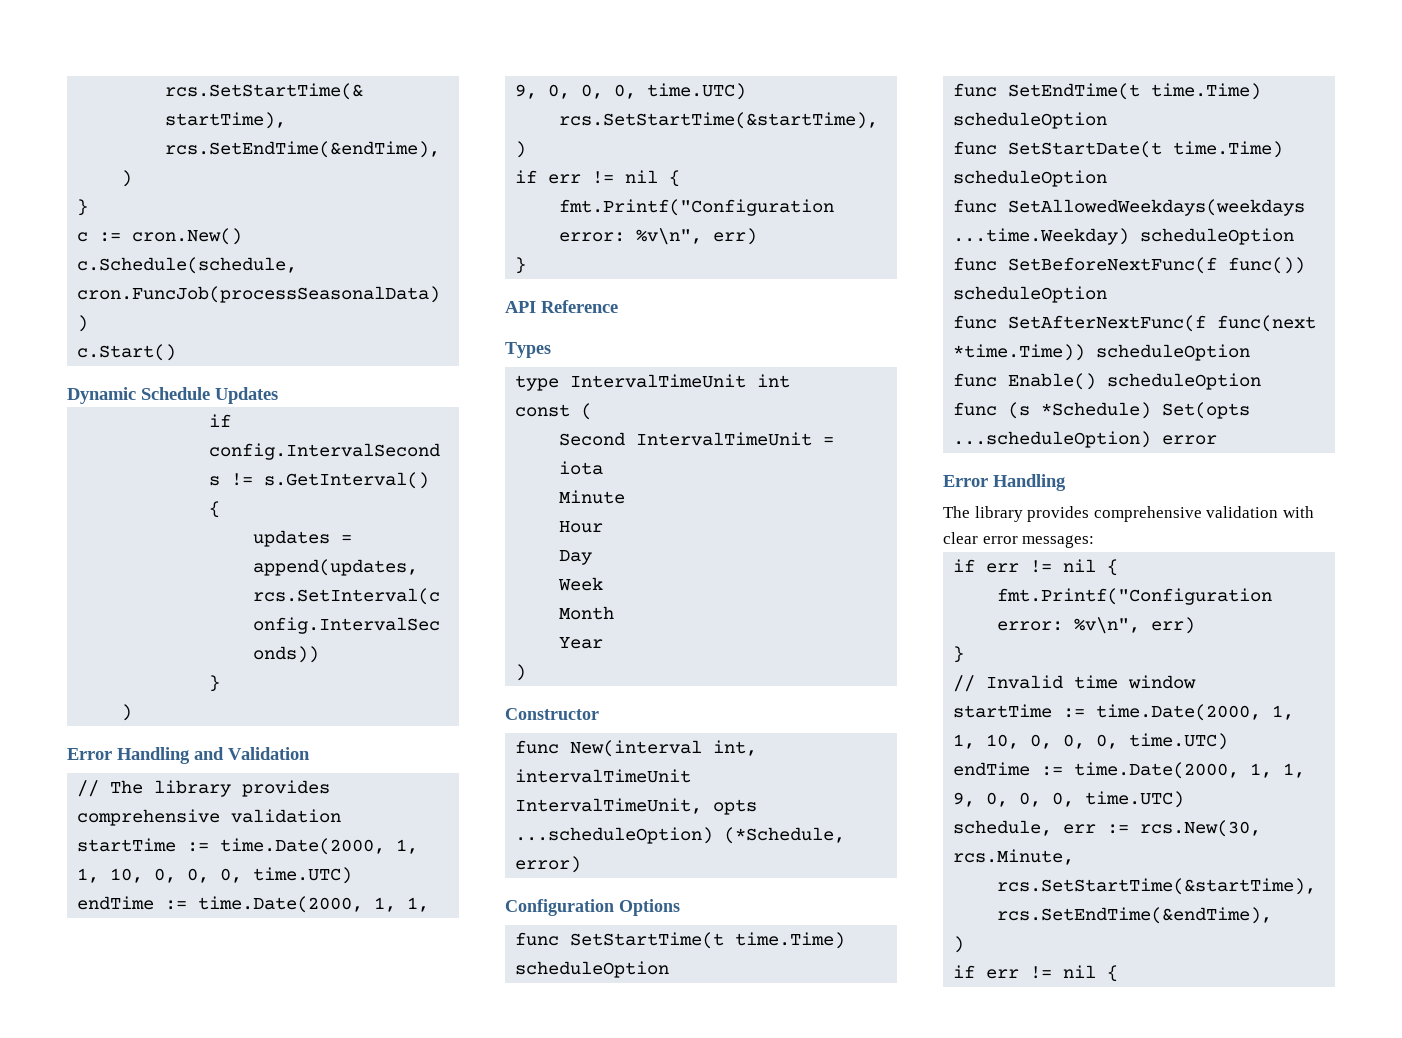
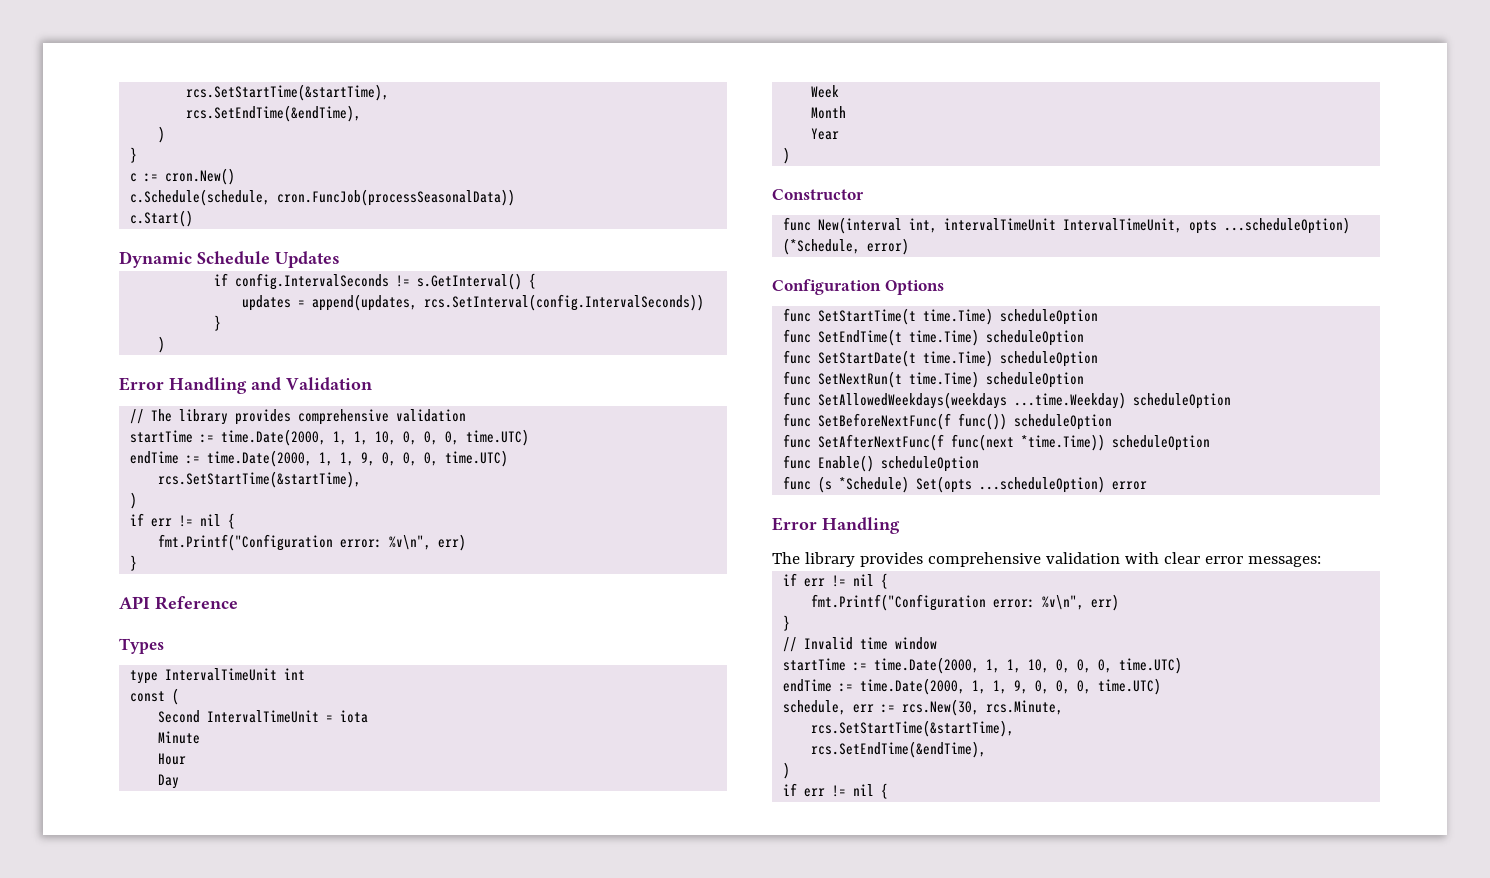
(1108, 178) none -> [783,371,1085,388] // func SetNextRun(t time.Time) scheduleOption

